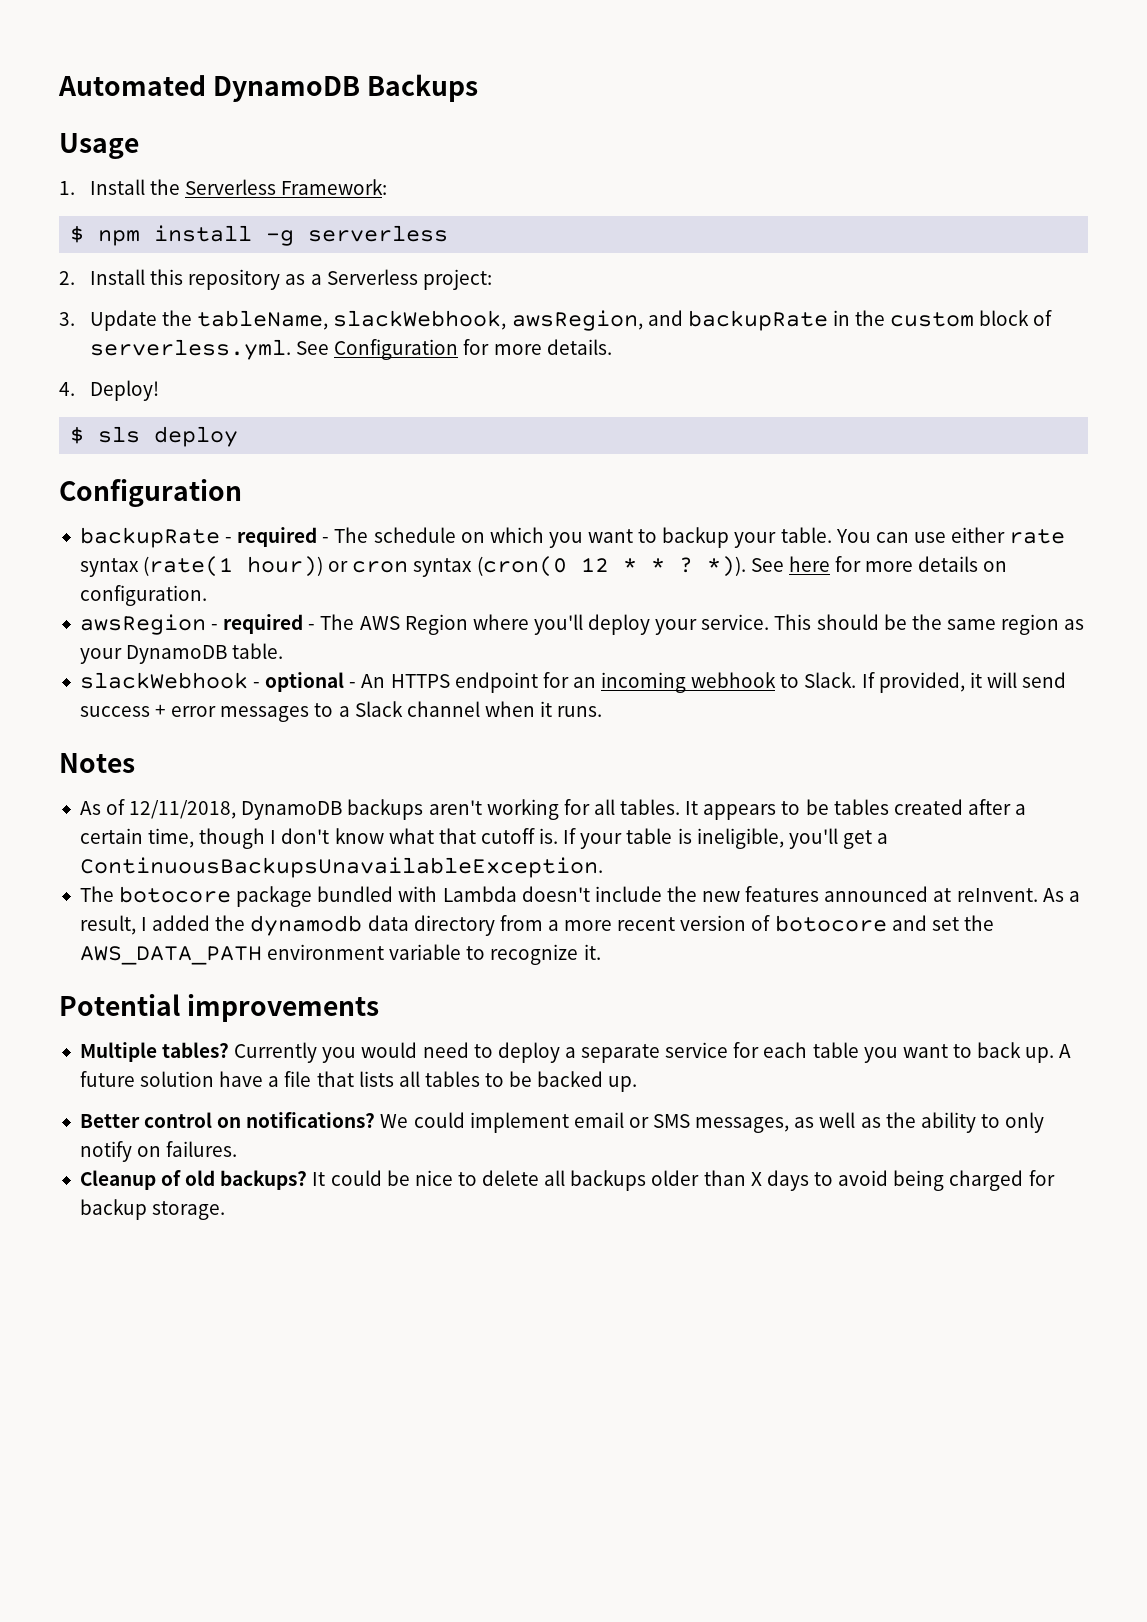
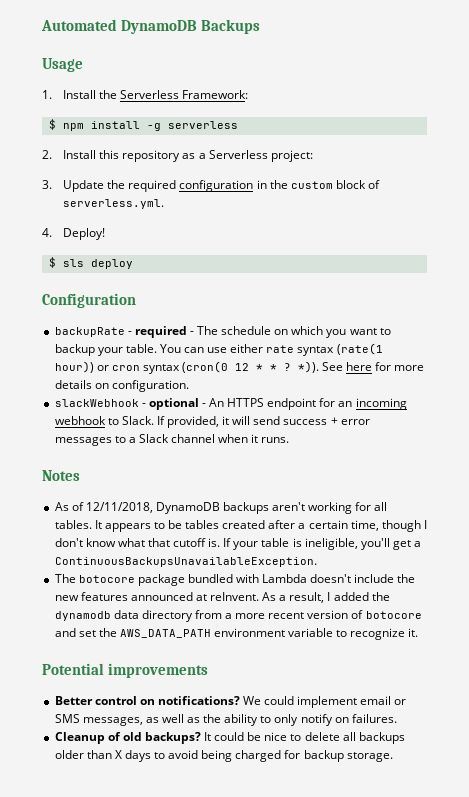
[197,310,828,331] tableName, slackWebhook, awsRegion, and backupRate -> [128,180,254,192] required configuration
[296,339,612,360] See Configuration for more details. -> (165, 204) none
[79,614,1085,635] [79,643,284,664] // awsRegion - required - The AWS Region where you'll deploy your service. This should be the same region as your DynamoDB table. -> (189, 386) none
[79,1042,1072,1063] [79,1071,638,1092] // Multiple tables? Currently you would need to deploy a separate service for each table you want to back up. A future solution have a file that lists all tables to be backed up. -> (209, 670) none

